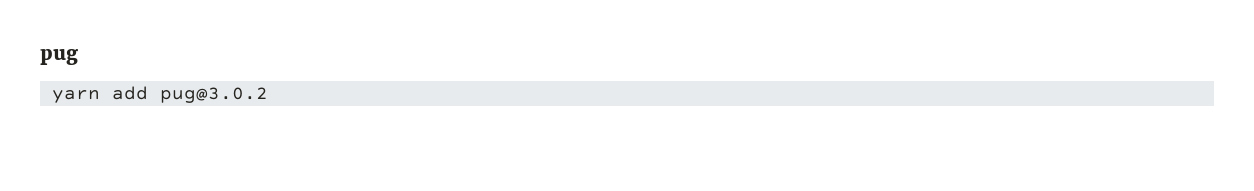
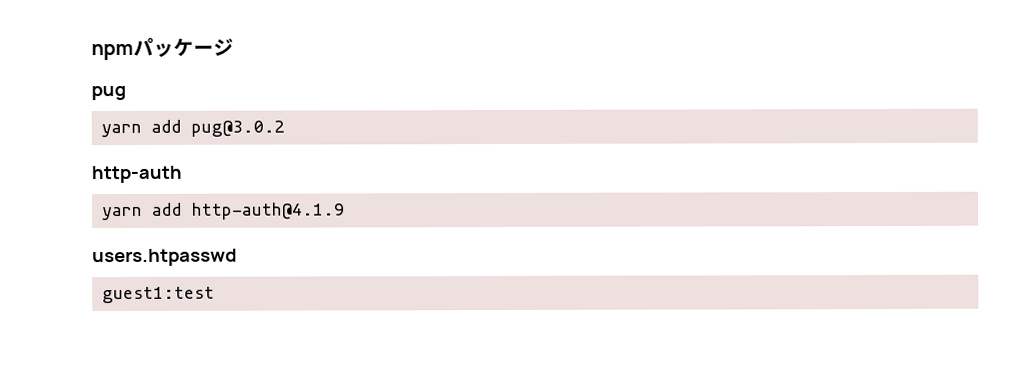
(40, 57) none -> [91,37,234,61] npmパッケージ //
(268, 95) none -> [91,165,182,184] [102,202,346,221] [92,248,237,267] [102,286,216,304] // http-auth // yarn add http-auth@4.1.9 // users.htpasswd // guest1:test

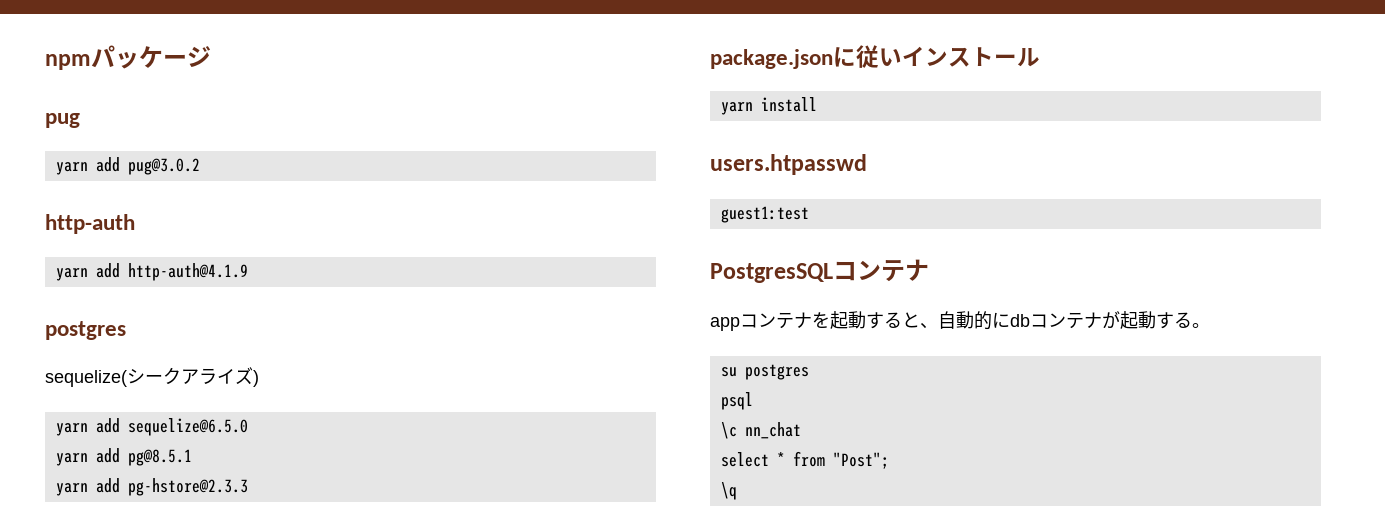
[92,248,237,267] [102,286,216,304] users.htpasswd // guest1:test -> [45,321,126,340] [45,367,259,387] [55,418,248,436] [55,448,192,466] [55,478,248,496] [710,45,1040,69] [720,97,817,115] [710,154,867,175] [720,206,809,223] [710,259,929,283] [710,311,1210,331] [720,364,809,380] [720,392,753,410] [720,422,801,439] [720,451,889,469] [720,482,737,500] postgres // sequelize(シークアライズ) // yarn add sequelize@6.5.0 // yarn add pg@8.5.1 // yarn add pg-hstore@2.3.3 // package.jsonに従いインストール // yarn install // users.htpasswd // guest1:test // PostgresSQLコンテナ // appコンテナを起動すると、自動的にdbコンテナが起動する。 // su postgres // psql // \c nn_chat // select * from "Post"; // \q

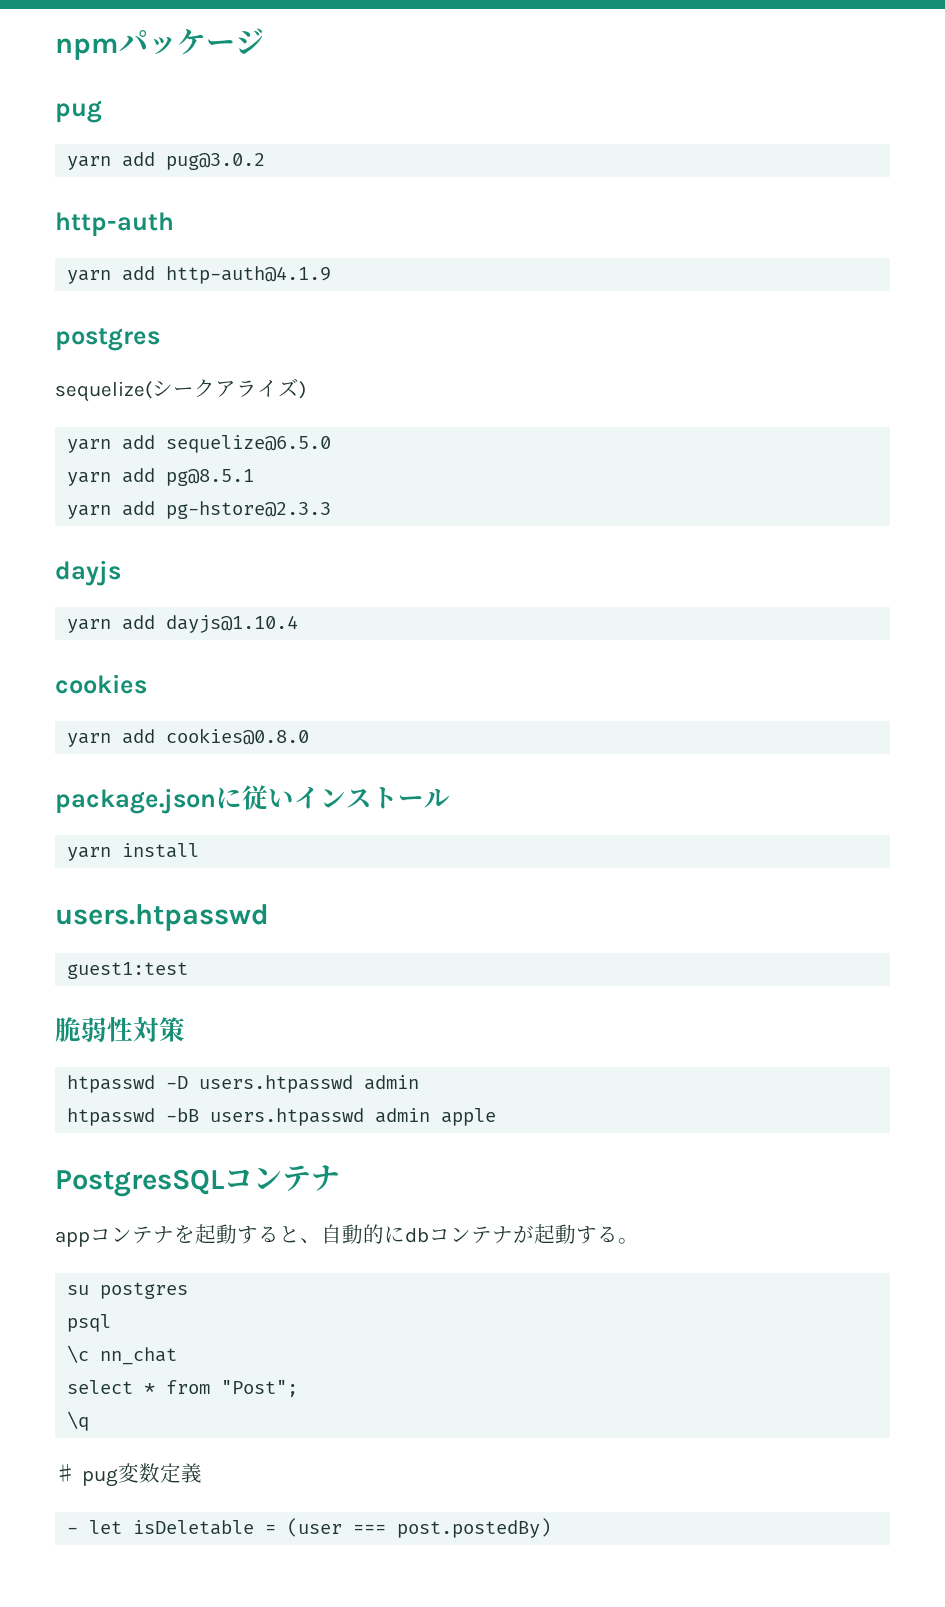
(248, 487) none -> [55,560,121,586] [67,615,299,633] [55,674,147,694] [67,728,310,747] // dayjs // yarn add dayjs@1.10.4 // cookies // yarn add cookies@0.8.0
(809, 214) none -> [55,1016,185,1042] [67,1075,420,1093] [67,1108,497,1126] // 脆弱性対策 // htpasswd -D users.htpasswd admin // htpasswd -bB users.htpasswd admin apple
(737, 491) none -> [55,1463,202,1487] [67,1518,552,1538] // ♯ pug変数定義 // - let isDeletable = (user === post.postedBy)

